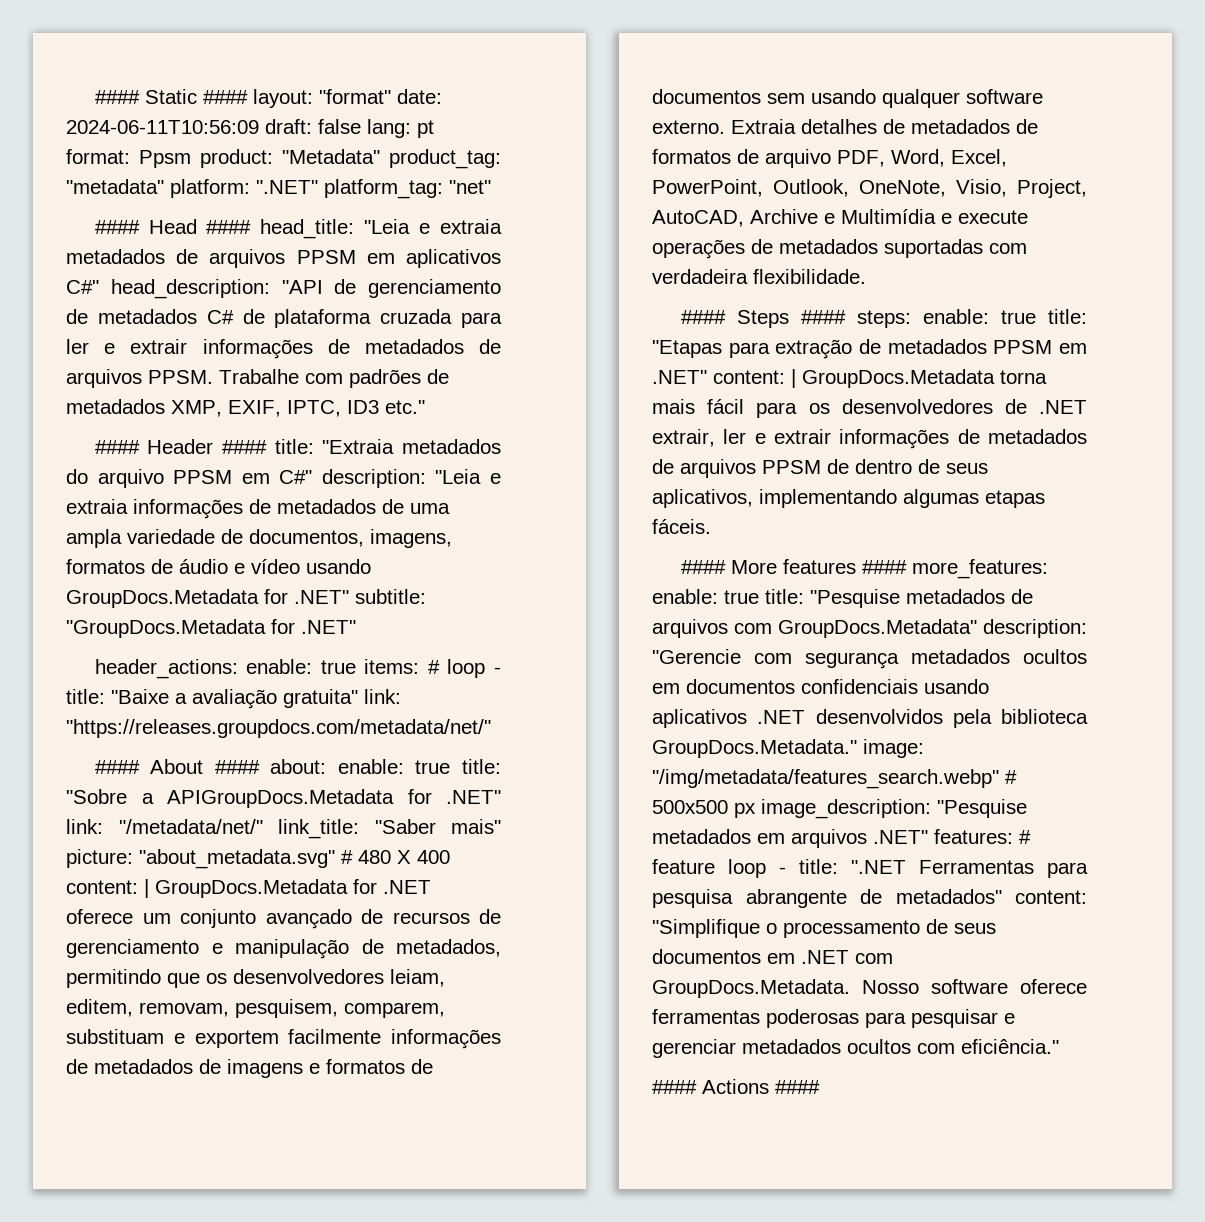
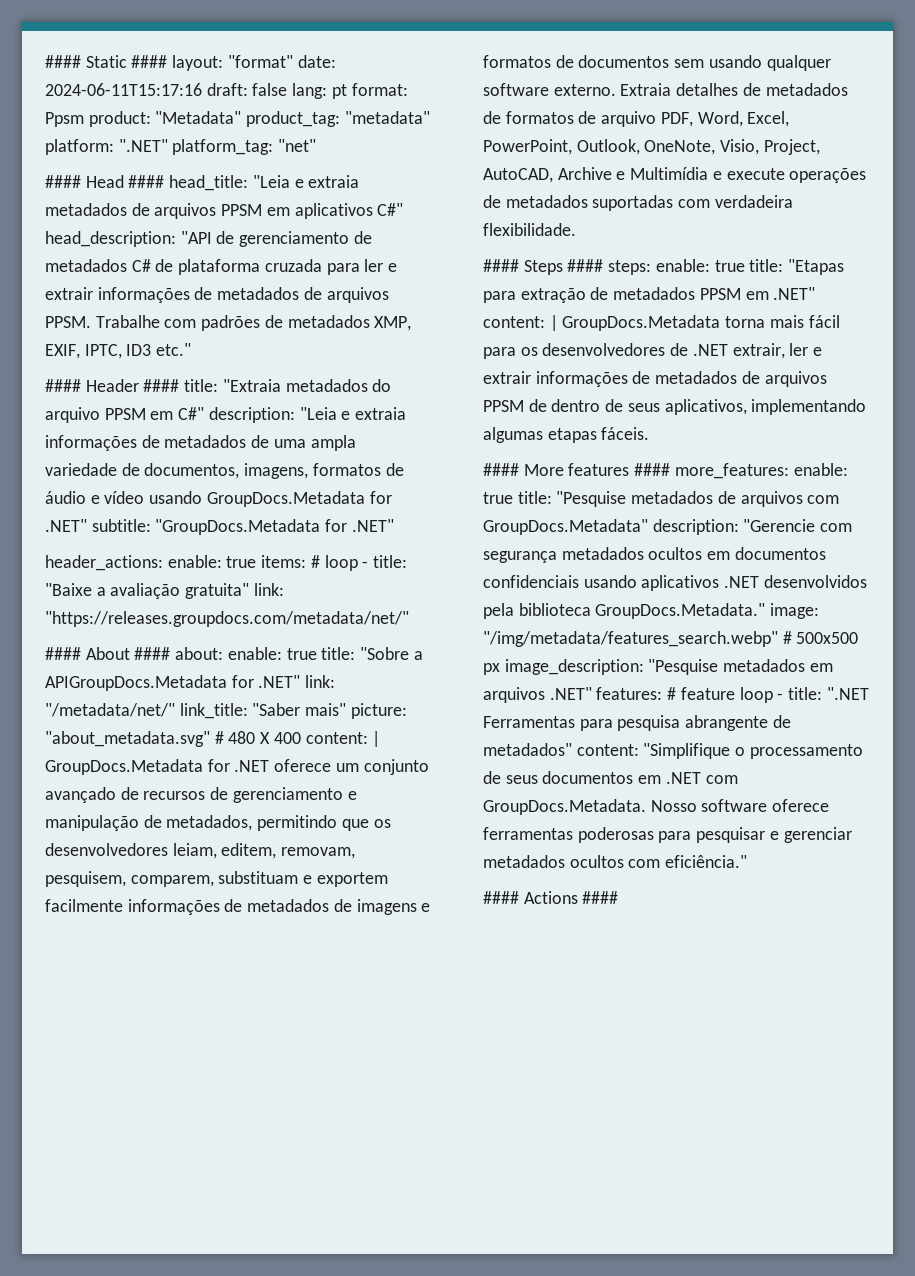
[66,120,259,134] 2024-06-11T10:56:09 -> [45,83,202,96] 2024-06-11T15:17:16

